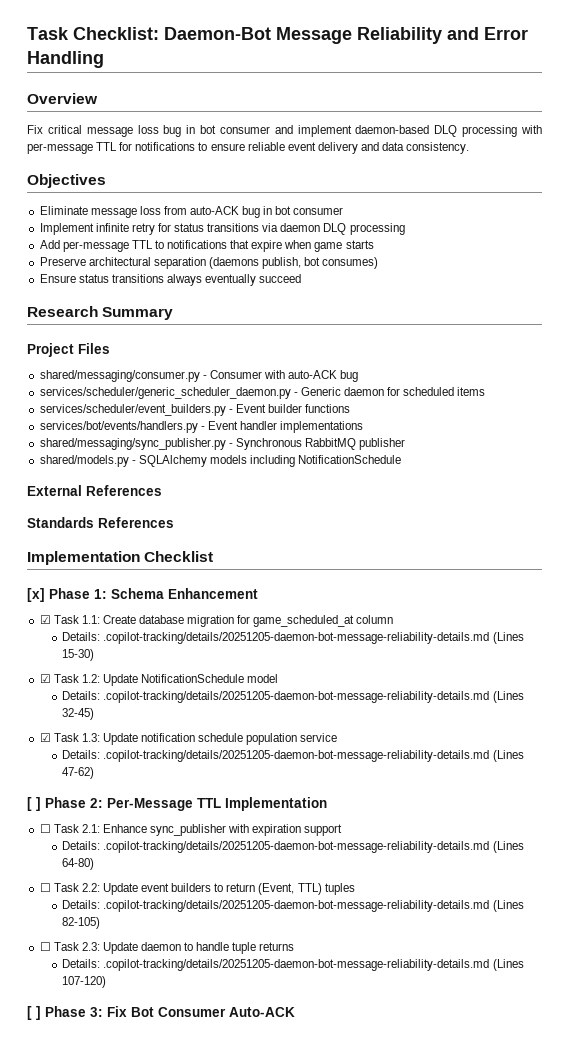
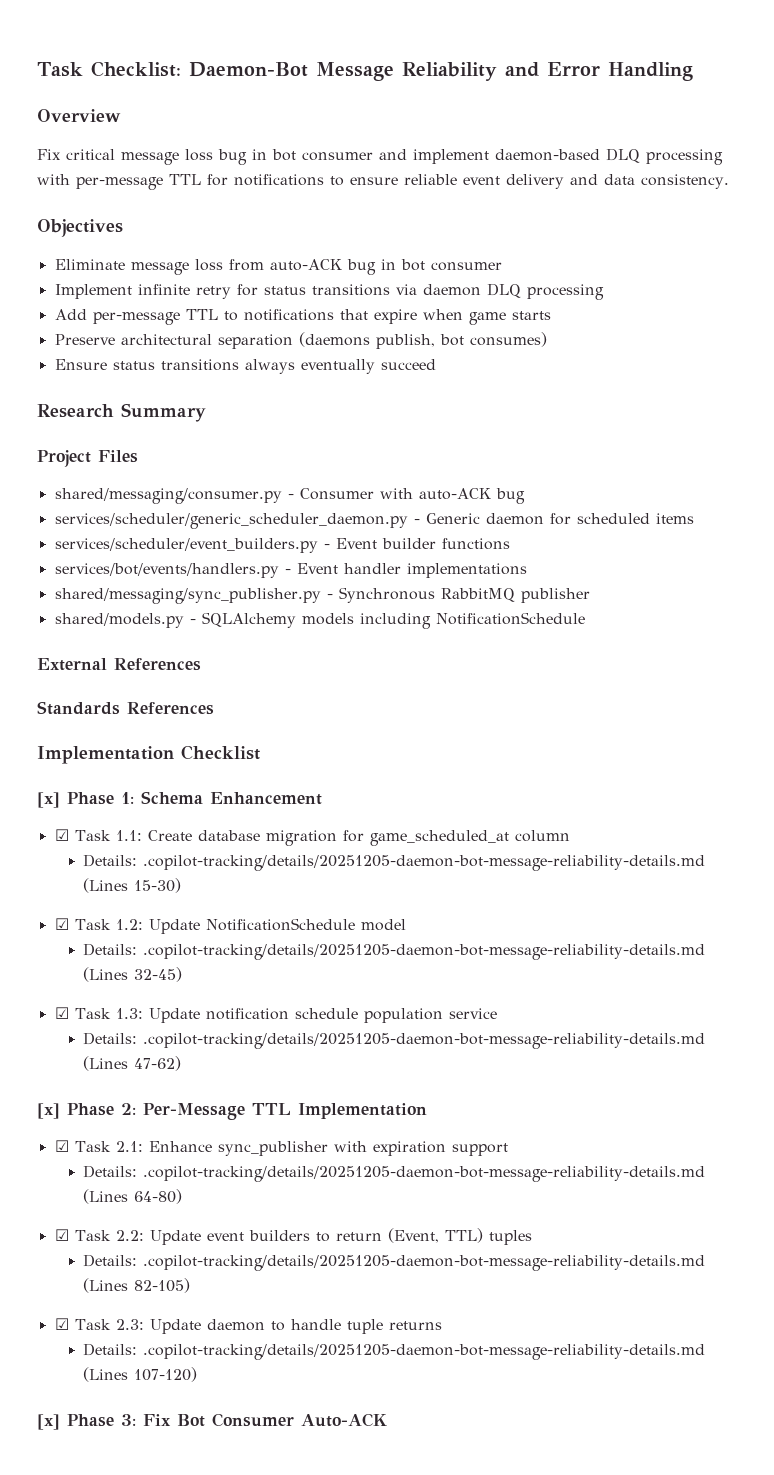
[27,797,41,811] [ ] -> [37,1103,60,1119] [x]
[39,824,51,833] ☐ -> [54,1140,69,1152] ☑
[39,883,51,892] ☐ -> [54,1229,69,1241] ☑
[39,942,51,951] ☐ -> [54,1318,69,1330] ☑
[27,1006,41,1020] [ ] -> [37,1414,60,1430] [x]

